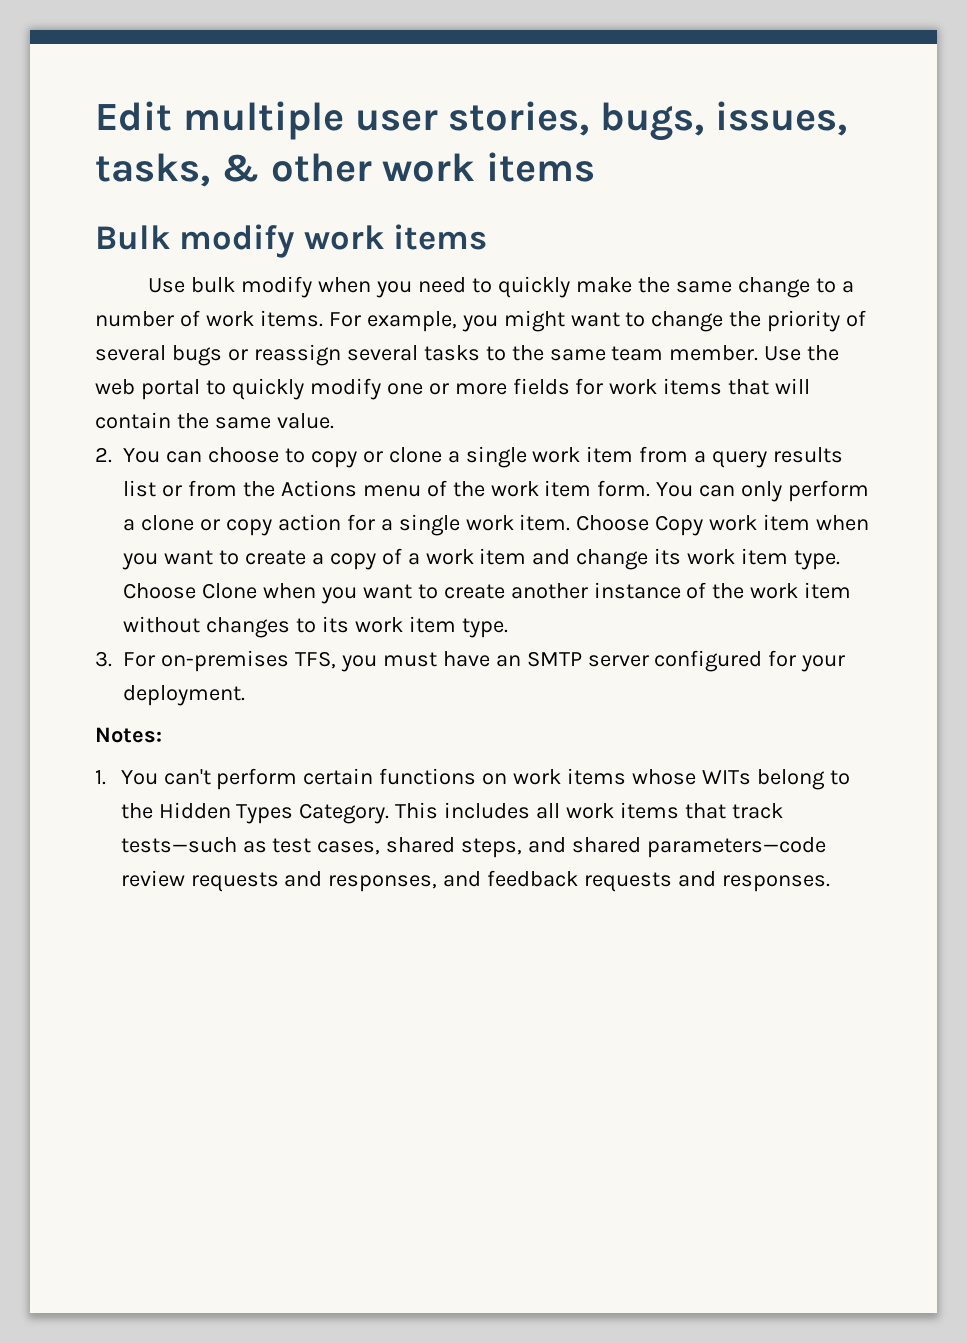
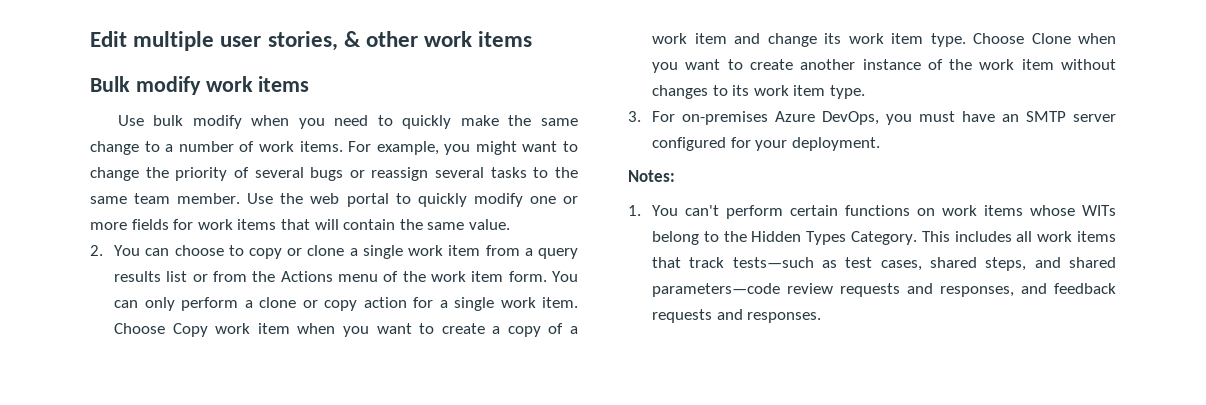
[600,101,847,141] [95,153,210,187] bugs, issues, tasks, -> (338, 41) none
[294,651,336,669] TFS, -> [775,111,880,125] Azure DevOps,

